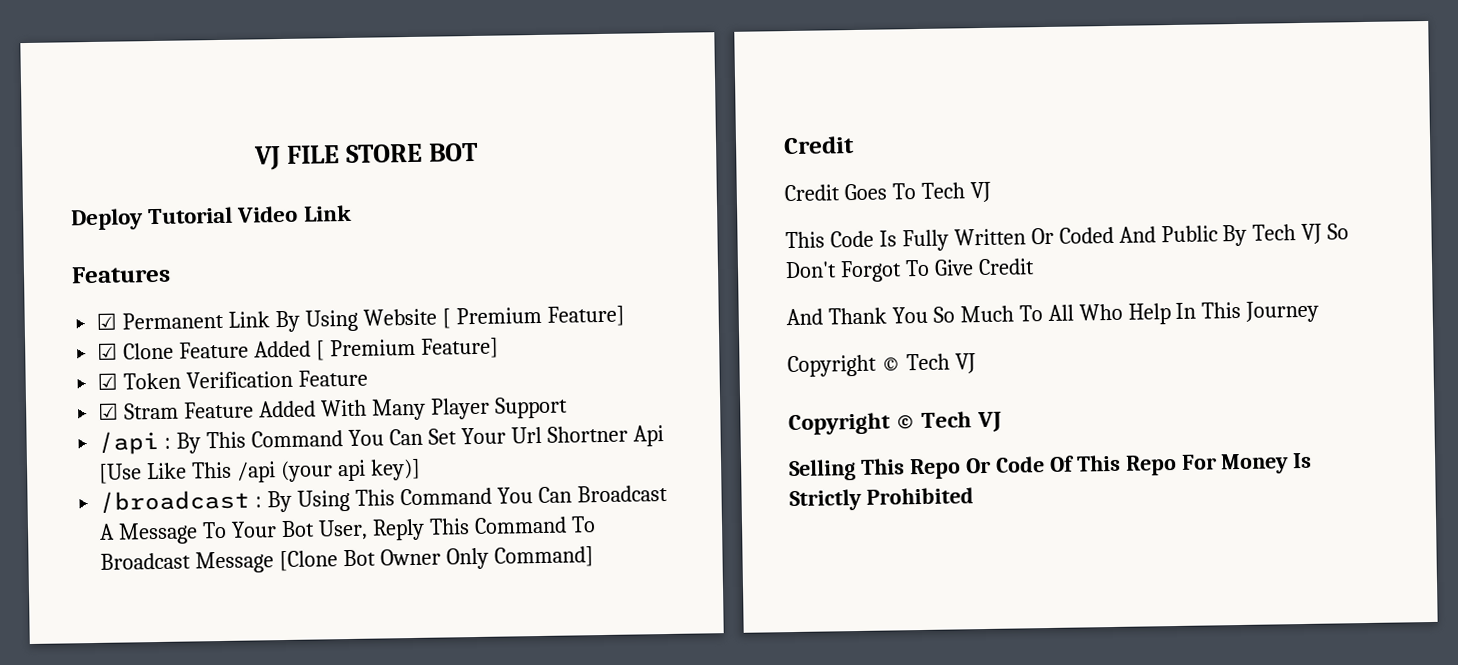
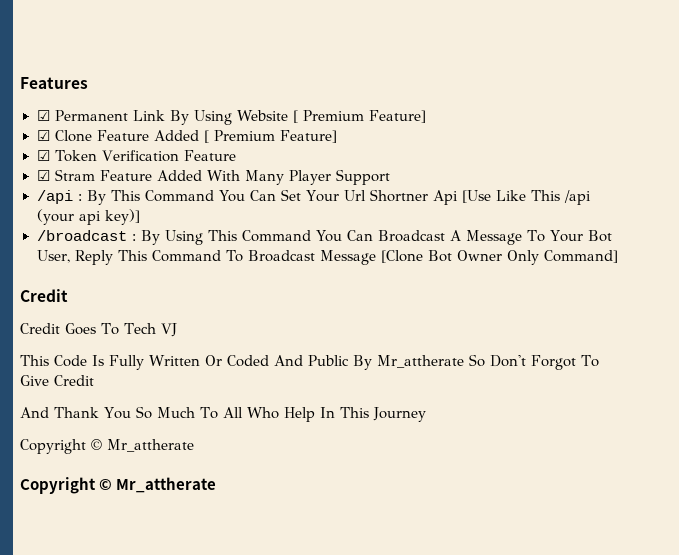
[254,142,478,171] [70,204,352,231] VJ FILE STORE BOT // Deploy Tutorial Video Link // -> (20, 83) none
[1252,223,1323,244] Tech VJ -> [376,355,464,368] Mr_attherate
[905,353,976,374] [788,411,1002,436] [789,452,1313,482] [789,487,974,512] Tech VJ // Copyright © Tech VJ // Selling This Repo Or Code Of This Repo For Money Is Strictly Prohibited -> [107,439,194,452] [20,477,217,494] Mr_attherate // Copyright © Mr_attherate

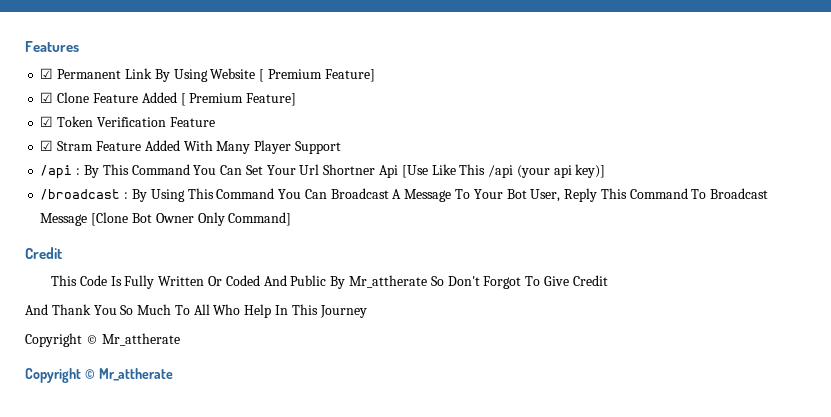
[20,323,177,337] // Credit Goes To Tech VJ -> (62, 253) none

